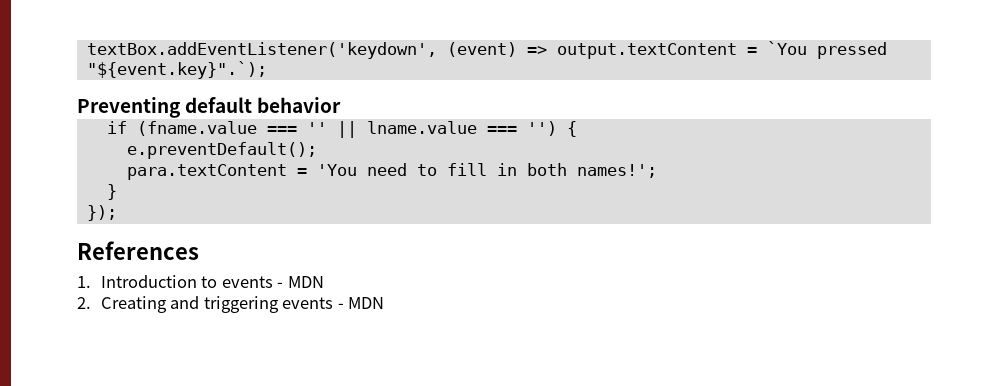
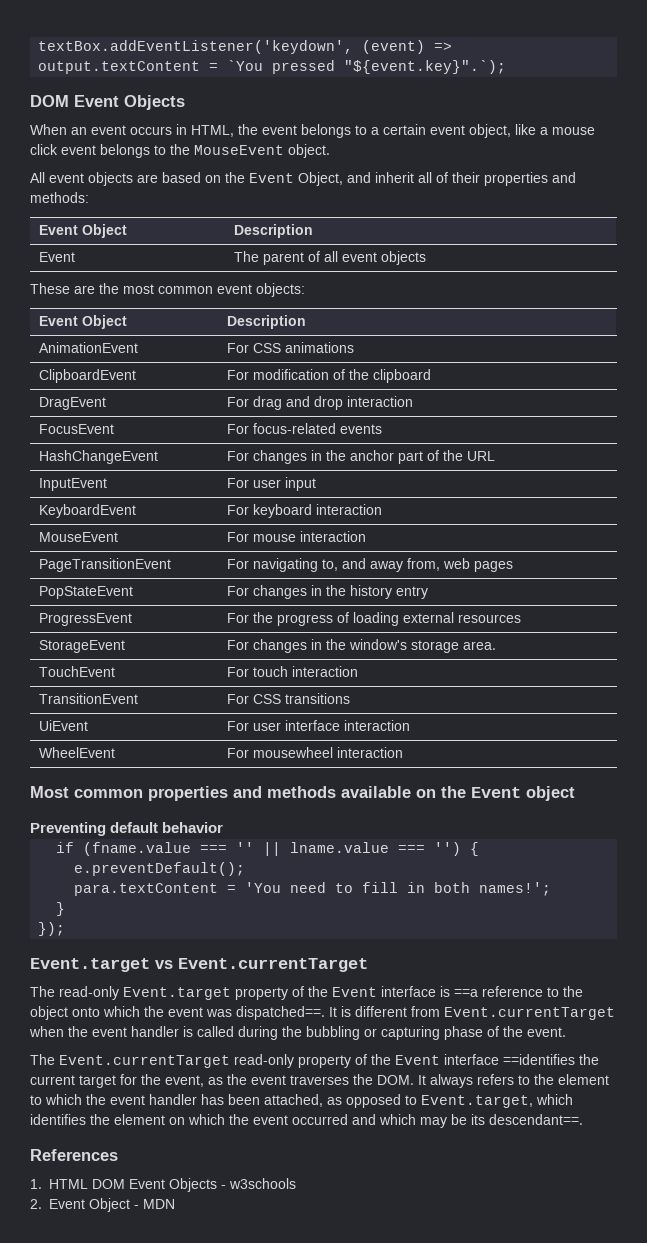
(267, 70) none -> [30,95,185,110] [30,124,595,138] [30,144,330,158] [30,172,576,186] [30,192,89,203] [39,224,128,238] [234,224,314,238] [39,252,76,262] [234,251,427,265] [30,283,305,297] [39,315,128,329] [227,315,307,329] [39,342,139,353] [227,342,355,353] [39,369,137,383] [227,369,432,383] [39,397,107,410] [227,396,414,410] [39,424,115,434] [227,423,383,434] [39,450,159,464] [227,450,496,464] [39,478,108,491] [227,477,317,491] [39,504,137,518] [227,504,383,518] [39,532,119,542] [227,531,367,542] [39,558,172,572] [227,558,514,572] [39,586,134,599] [227,585,429,599] [39,613,133,626] [227,612,522,626] [39,640,126,653] [227,639,497,653] [39,666,116,677] [227,666,359,677] [39,693,139,704] [227,693,351,704] [39,720,89,731] [227,720,411,731] [39,747,116,758] [227,747,404,758] [30,786,575,801] // DOM Event Objects // When an event occurs in HTML, the event belongs to a certain event object, like a mouse click event belongs to the MouseEvent object. // All event objects are based on the Event Object, and inherit all of their properties and methods: // Event Object | Description // Event | The parent of all event objects // These are the most common event objects: // Event Object | Description // AnimationEvent | For CSS animations // ClipboardEvent | For modification of the clipboard // DragEvent | For drag and drop interaction // FocusEvent | For focus-related events // HashChangeEvent | For changes in the anchor part of the URL // InputEvent | For user input // KeyboardEvent | For keyboard interaction // MouseEvent | For mouse interaction // PageTransitionEvent | For navigating to, and away from, web pages // PopStateEvent | For changes in the history entry // ProgressEvent | For the progress of loading external resources // StorageEvent | For changes in the window's storage area. // TouchEvent | For touch interaction // TransitionEvent | For CSS transitions // UiEvent | For user interface interaction // WheelEvent | For mousewheel interaction // Most common properties and methods available on the Event object
[77,241,199,260] [77,275,324,288] [77,296,334,313] References // 1. Introduction to events - MDN // 2. Creating and triggering events -> [30,958,368,972] [30,986,583,1000] [30,1006,615,1020] [29,1026,566,1040] [30,1054,599,1068] [30,1074,609,1088] [30,1094,573,1108] [30,1114,583,1128] [30,1149,118,1161] [30,1178,296,1192] [30,1198,130,1212] Event.target vs Event.currentTarget // The read-only Event.target property of the Event interface is ==a reference to the object onto which the event was dispatched==. It is different from Event.currentTarget when the event handler is called during the bubbling or capturing phase of the event. // The Event.currentTarget read-only property of the Event interface ==identifies the current target for the event, as the event traverses the DOM. It always refers to the element to which the event handler has been attached, as opposed to Event.target, which identifies the element on which the event occurred and which may be its descendant==. // References // 1. HTML DOM Event Objects - w3schools // 2. Event Object

